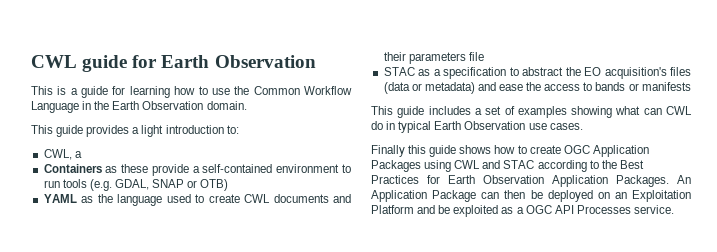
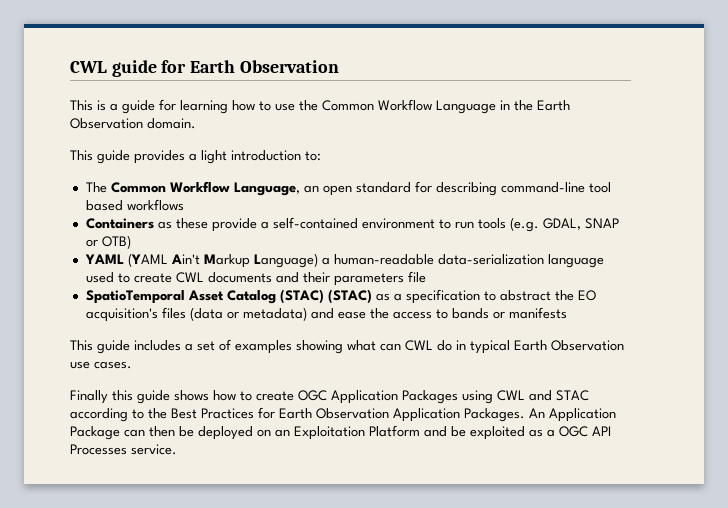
[43,149,82,160] CWL, a -> [85,181,611,196] [85,199,184,211] The Common Workflow Language, an open standard for describing command-line tool based workflows
[81,194,113,203] as the -> [127,253,544,268] (YAML Ain't Markup Language) a human-readable data-serialization
[383,67,415,76] STAC -> [85,289,372,304] SpatioTemporal Asset Catalog (STAC) (STAC)

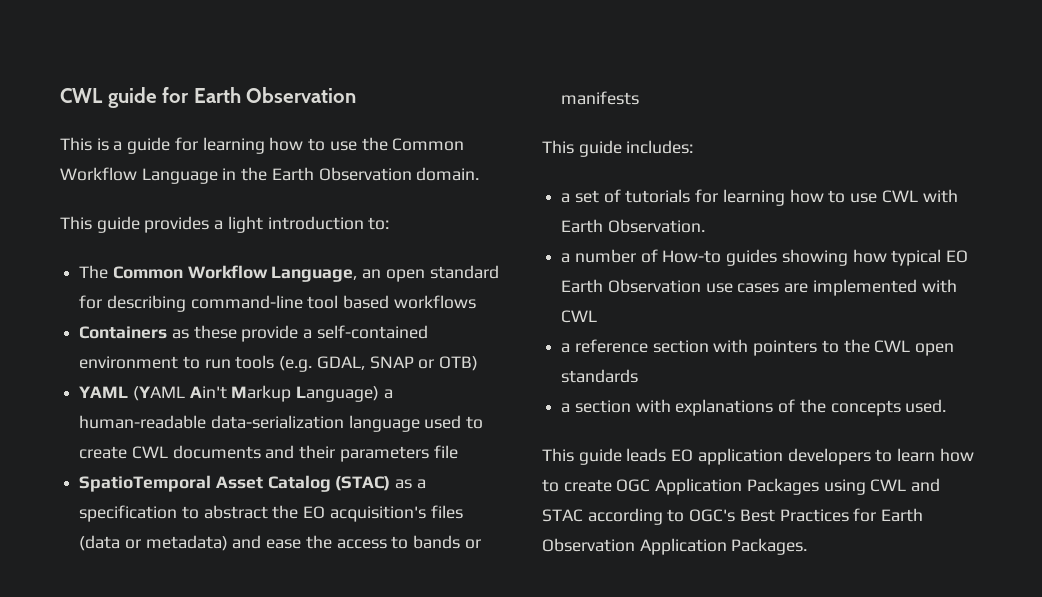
[327,289,372,304] (STAC) -> (391, 483) none
[134,340,181,351] includes -> [626,140,694,154] includes: //
[235,340,624,354] [70,361,132,369] [70,390,209,404] examples showing what can CWL do in typical Earth Observation use cases. // Finally this guide shows -> [625,189,958,206] [561,219,705,233] [561,249,969,266] [561,279,957,296] [561,310,598,323] [561,339,955,356] [561,369,639,383] [561,399,947,416] [542,448,936,465] tutorials for learning how to use CWL with Earth Observation. // a number of How-to guides showing how typical EO Earth Observation use cases are implemented with CWL // a reference section with pointers to the CWL open standards // a section with explanations of the concepts used. // This guide leads EO application developers to learn
[148,408,167,419] the -> [689,509,736,522] OGC's
[529,408,616,422] [70,425,611,440] [70,444,177,455] An Application Package can then be deployed on an Exploitation Platform and be exploited as a OGC API Processes service. -> (808, 546) none

